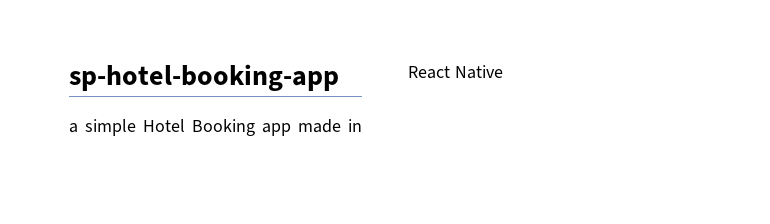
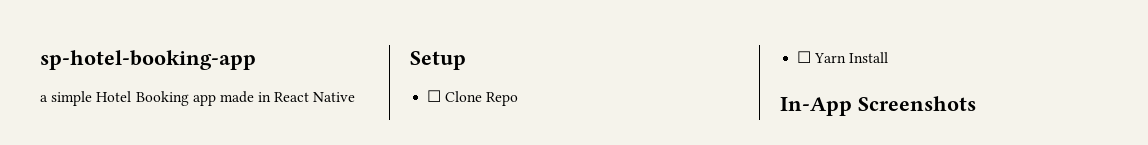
(503, 72) none -> [410,51,466,70] [427,90,519,106] [797,51,889,63] [780,96,976,116] // Setup // ☐ Clone Repo // ☐ Yarn Install // In-App Screenshots

